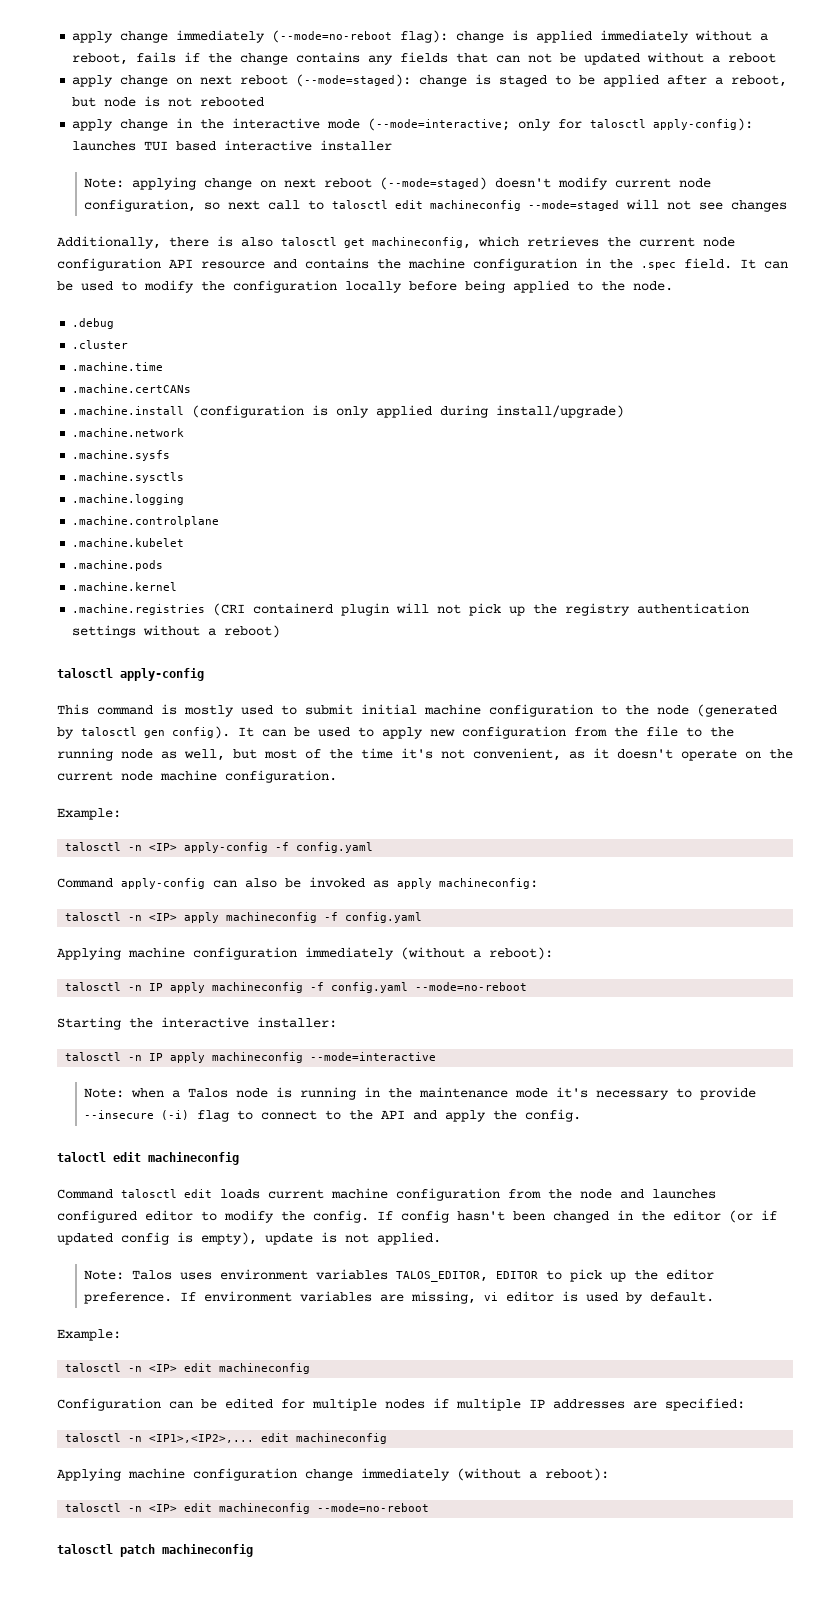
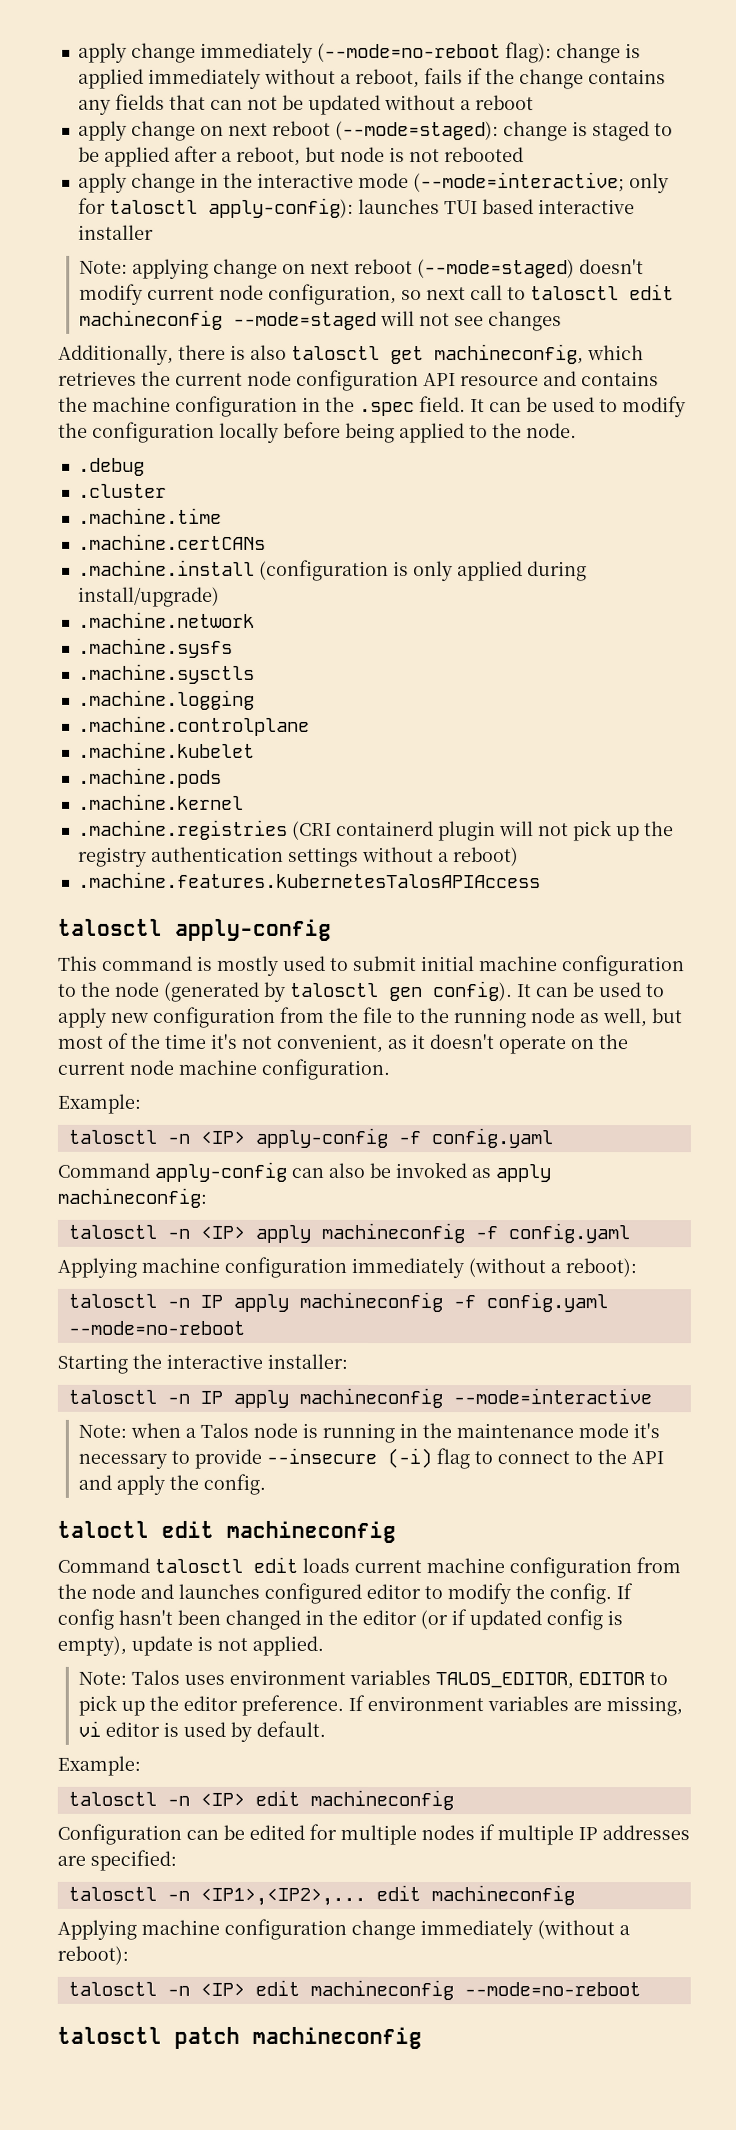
(281, 631) none -> [77,871,541,889] // .machine.features.kubernetesTalosAPIAccess

